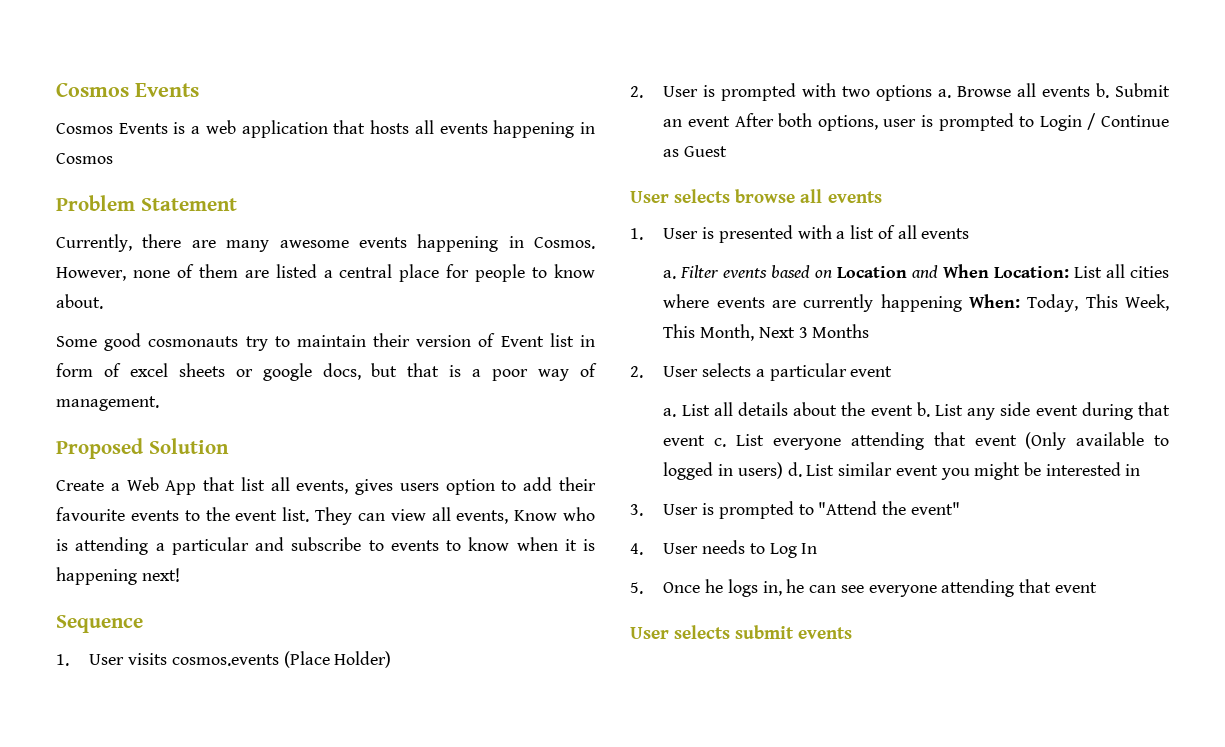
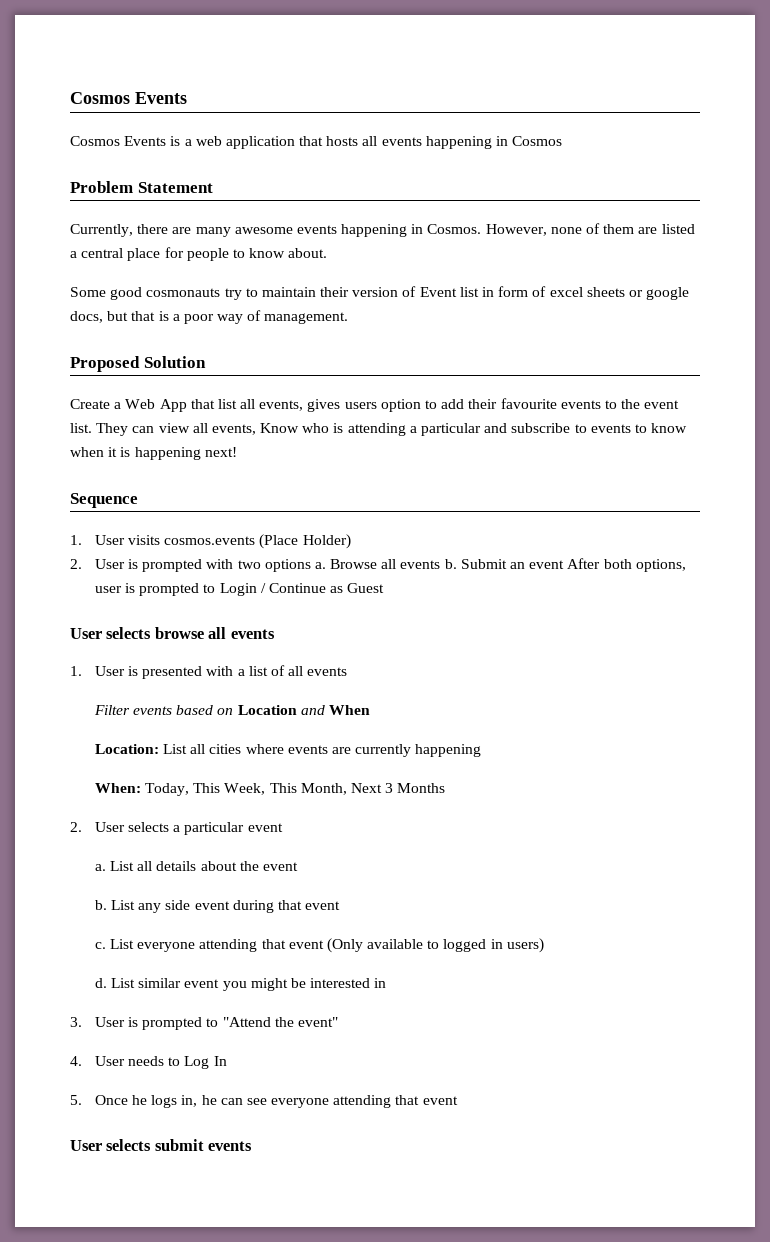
[663,270,677,279] a. -> (348, 671) none
(990, 271) none -> (370, 710) //
(962, 303) none -> (482, 750) //
(913, 410) none -> (298, 866) //
(706, 440) none -> (341, 905) //
(783, 470) none -> (544, 945) //

